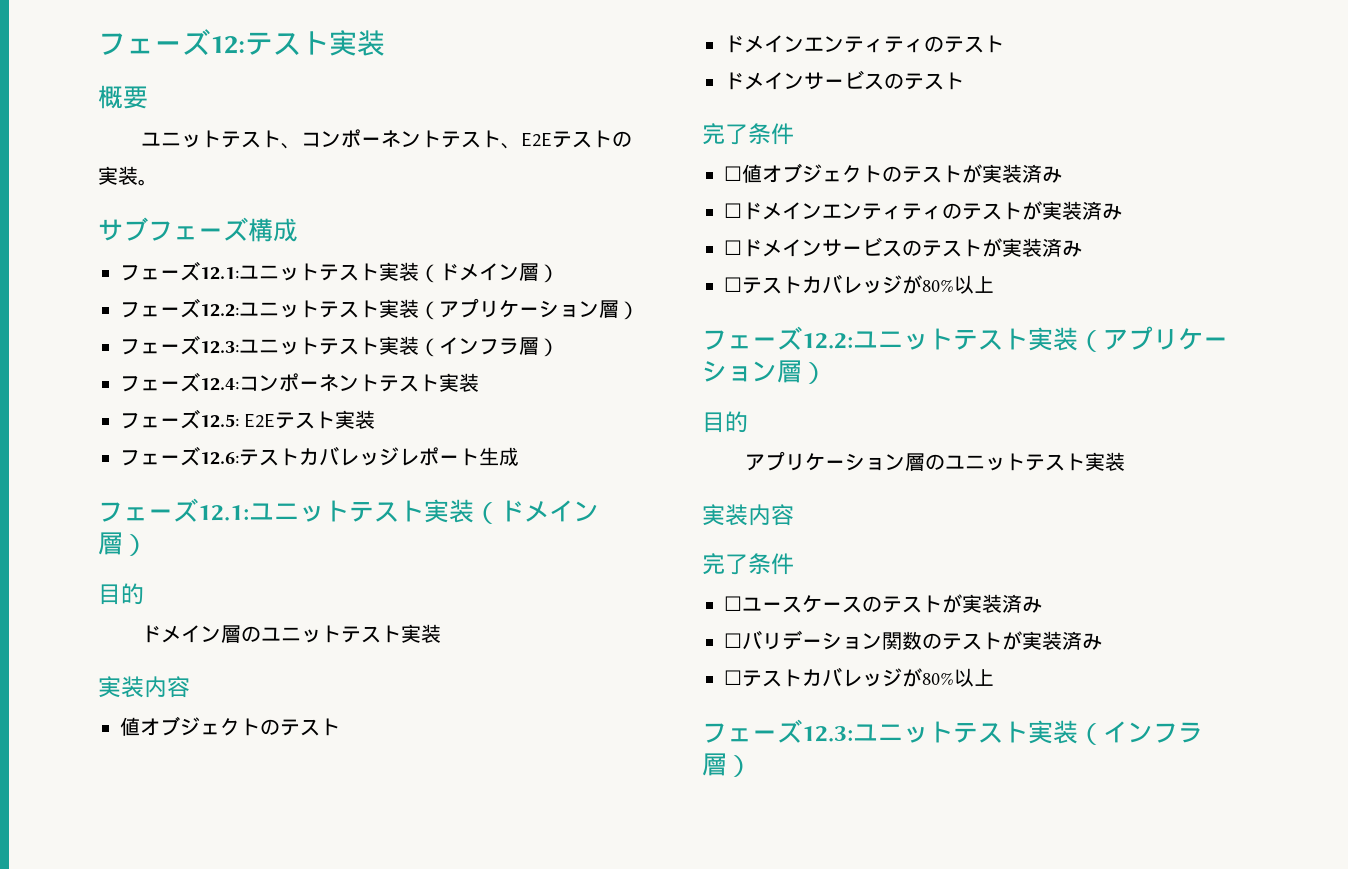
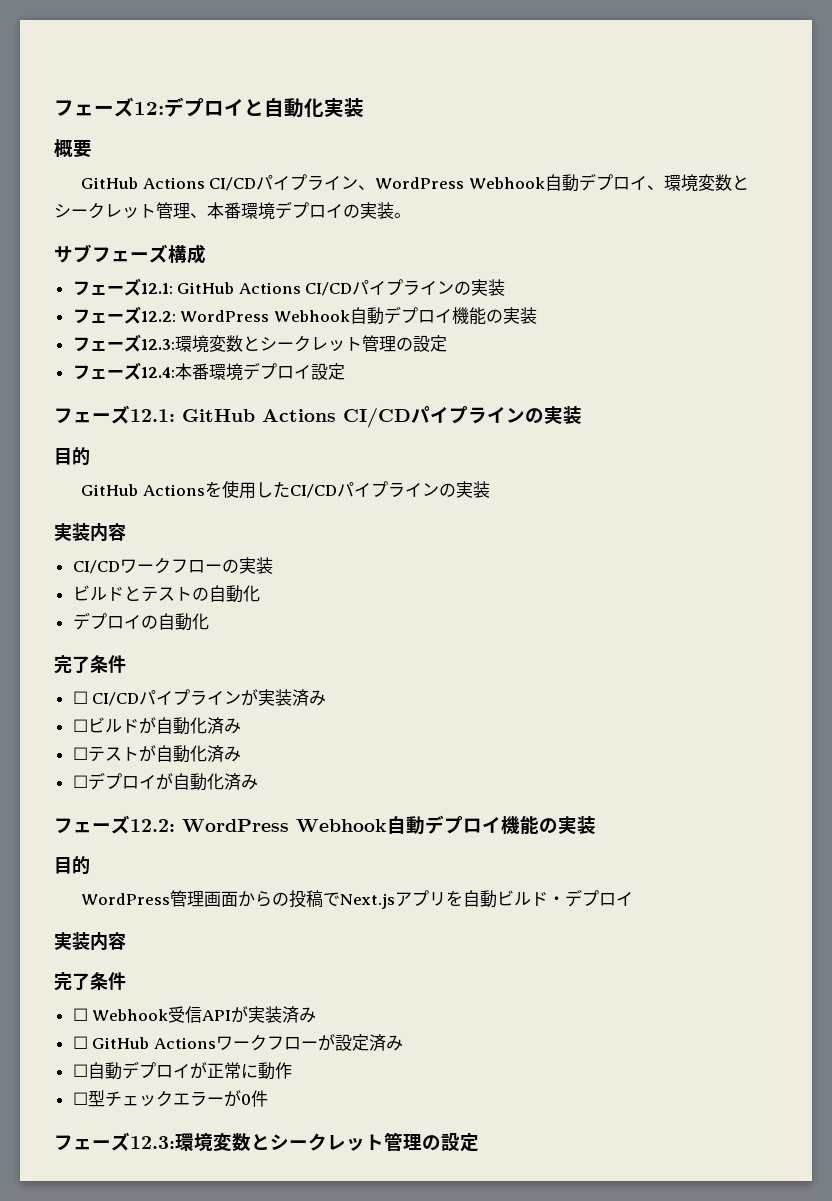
[245,30,385,56] [98,85,148,109] [140,129,612,149] テスト実装 // 概要 // ユニットテスト、コンポーネントテスト、E2Eテスト -> [164,97,364,118] [54,139,92,158] [81,173,749,192] [54,201,343,220] デプロイと自動化実装 // 概要 // GitHub Actions CI/CDパイプライン、WordPress Webhook自動デプロイ、環境変数とシークレット管理、本番環境デプロイ
[239,262,559,283] [120,298,639,320] [120,335,559,357] [120,372,479,392] [120,409,376,429] [120,446,519,466] [98,498,599,524] [98,532,148,556] [98,583,144,605] [140,624,441,643] [98,676,190,698] [120,716,340,736] [724,35,1004,53] [724,70,964,90] [702,123,794,145] [724,163,1062,183] [724,201,1122,220] [724,237,1082,257] [724,274,994,294] [702,326,1228,352] [702,360,827,384] [702,411,748,433] [744,451,1125,471] ユニットテスト実装（ドメイン層） // フェーズ12.2:ユニットテスト実装（アプリケーション層） // フェーズ12.3:ユニットテスト実装（インフラ層） // フェーズ12.4:コンポーネントテスト実装 // フェーズ12.5: E2Eテスト実装 // フェーズ12.6:テストカバレッジレポート生成 // フェーズ12.1:ユニットテスト実装（ドメイン層） // 目的 // ドメイン層のユニットテスト実装 // 実装内容 // 値オブジェクトのテスト // ドメインエンティティのテスト // ドメインサービスのテスト // 完了条件 // ☐値オブジェクトのテストが実装済み // ☐ドメインエンティティのテストが実装済み // ☐ドメインサービスのテストが実装済み // ☐テストカバレッジが80%以上 // フェーズ12.2:ユニットテスト実装（アプリケーション層） // 目的 // アプリケーション層のユニットテスト実装 -> [177,279,506,296] [72,306,537,325] [72,334,447,353] [72,362,345,381] [54,405,582,428] [54,447,90,466] [81,480,490,499] [54,523,126,542] [72,557,273,574] [72,585,260,603] [72,612,209,631] [54,655,126,674] [72,689,327,706] [72,717,241,735] [72,745,241,763] [72,772,258,791] [54,815,596,835] [54,856,90,875] [81,889,634,909] GitHub Actions CI/CDパイプラインの実装 // フェーズ12.2: WordPress Webhook自動デプロイ機能の実装 // フェーズ12.3:環境変数とシークレット管理の設定 // フェーズ12.4:本番環境デプロイ設定 // フェーズ12.1: GitHub Actions CI/CDパイプラインの実装 // 目的 // GitHub Actionsを使用したCI/CDパイプラインの実装 // 実装内容 // CI/CDワークフローの実装 // ビルドとテストの自動化 // デプロイの自動化 // 完了条件 // ☐ CI/CDパイプラインが実装済み // ☐ビルドが自動化済み // ☐テストが自動化済み // ☐デプロイが自動化済み // フェーズ12.2: WordPress Webhook自動デプロイ機能の実装 // 目的 // WordPress管理画面からの投稿でNext.jsアプリを自動ビルド・デプロイ
[742,594,1042,613] [724,630,1102,650] [724,667,994,687] [702,719,1203,745] [702,753,752,777] ユースケースのテストが実装済み // ☐バリデーション関数のテストが実装済み // ☐テストカバレッジが80%以上 // フェーズ12.3:ユニットテスト実装（インフラ層） -> [92,1006,317,1023] [72,1034,403,1051] [72,1061,292,1080] [72,1090,268,1107] [54,1132,479,1152] Webhook受信APIが実装済み // ☐ GitHub Actionsワークフローが設定済み // ☐自動デプロイが正常に動作 // ☐型チェックエラーが0件 // フェーズ12.3:環境変数とシークレット管理の設定

